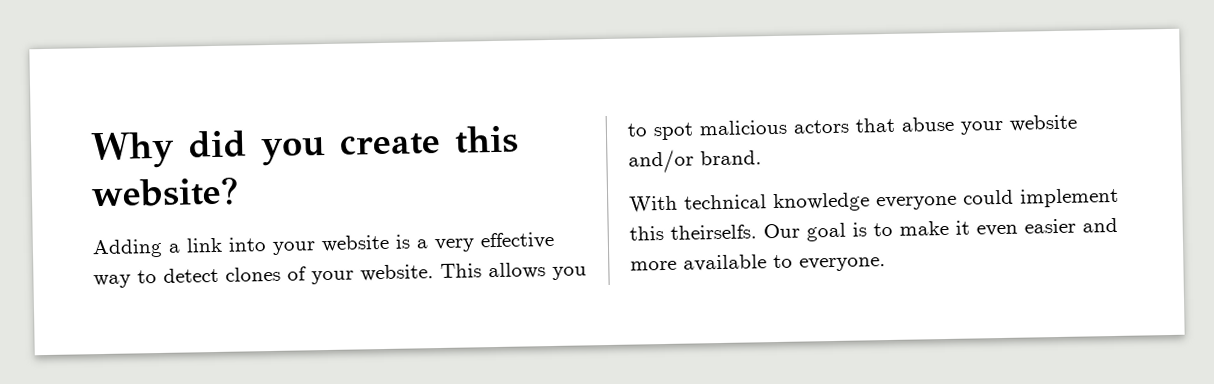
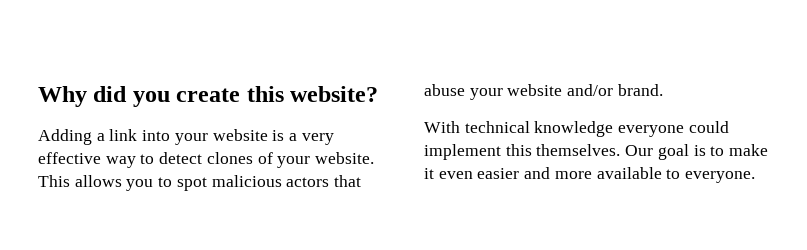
[670,224,757,240] theirselfs. -> [536,144,621,156] themselves.

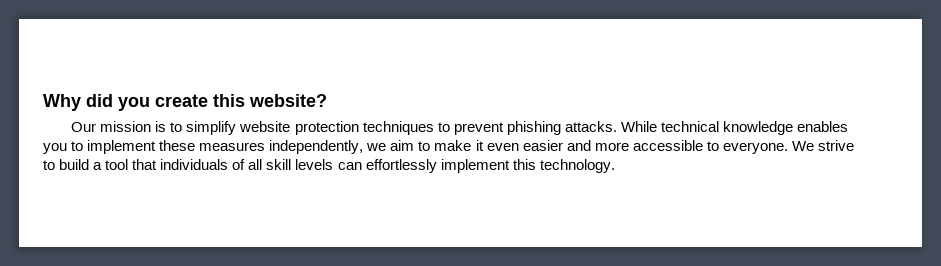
[38,129,334,145] [38,152,375,168] [38,175,362,191] [424,84,663,100] [424,121,729,137] [424,144,706,160] Adding a link into your website is a very effective way to detect clones of your website. This allows you to spot malicious actors that abuse your website and/or brand. // With technical knowledge everyone could implement this themselves. Our goal is -> [71,121,848,135] [43,140,415,154] Our mission is to simplify website protection techniques to prevent phishing attacks. While technical knowledge enables you to implement these measures independently, we aim
[596,167,662,179] available -> [632,140,703,151] accessible
(756, 177) none -> [791,140,854,151] [43,159,615,173] We strive to build a tool that individuals of all skill levels can effortlessly implement this technology.

